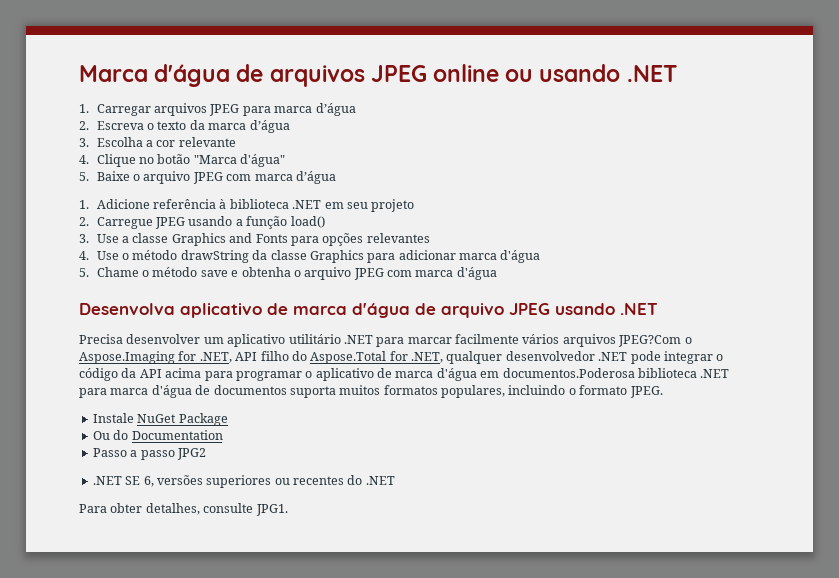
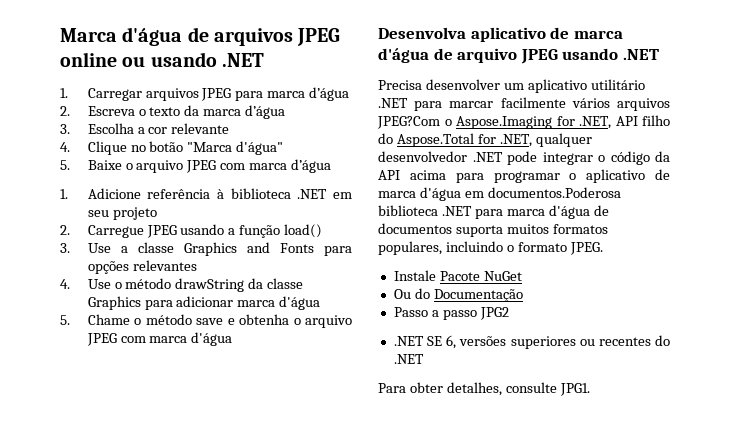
(134, 418) none -> [439,271,480,281] Pacote
[178,413,228,426] Package -> (522, 276) none
[131,430,223,440] Documentation -> [433,289,523,302] Documentação

